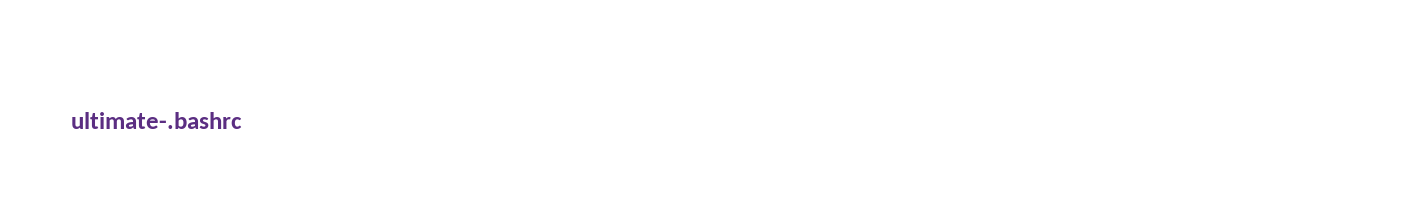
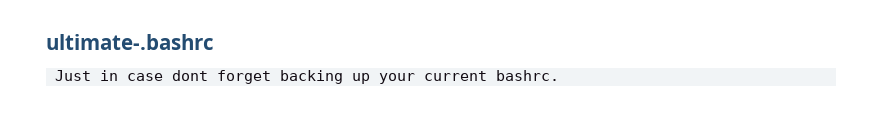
(242, 120) none -> [54,70,559,84] // Just in case dont forget backing up your current bashrc.

